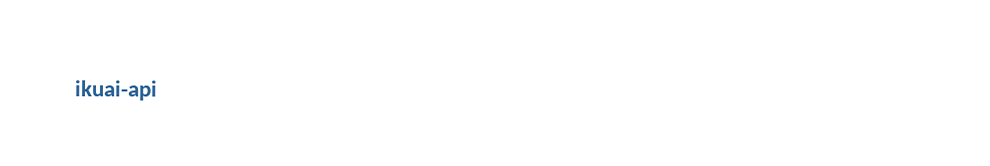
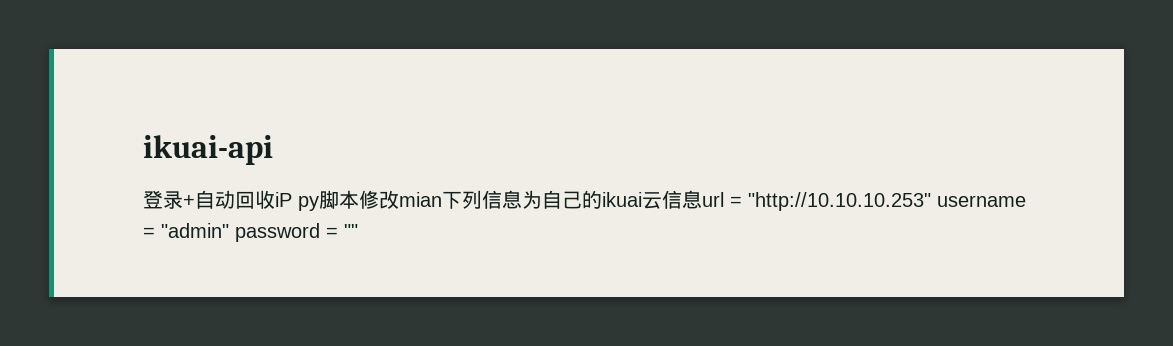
(158, 90) none -> [143,190,1026,211] [143,223,358,242] // 登录+自动回收iP py脚本修改mian下列信息为自己的ikuai云信息url = "http://10.10.10.253" username = "admin" password = ""

